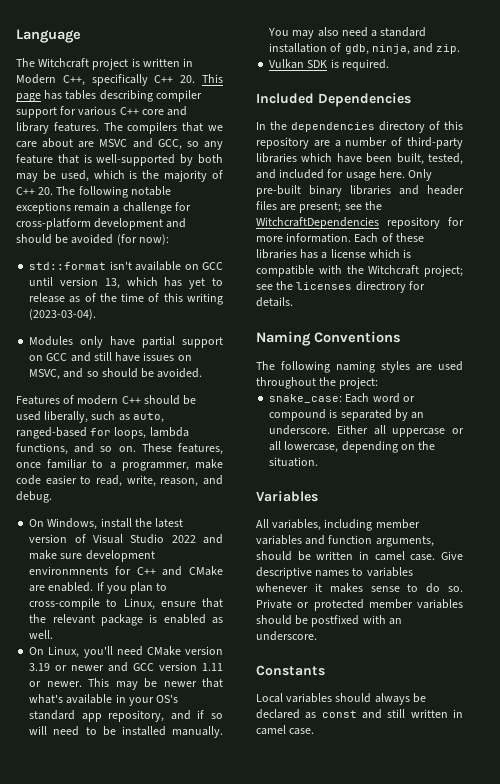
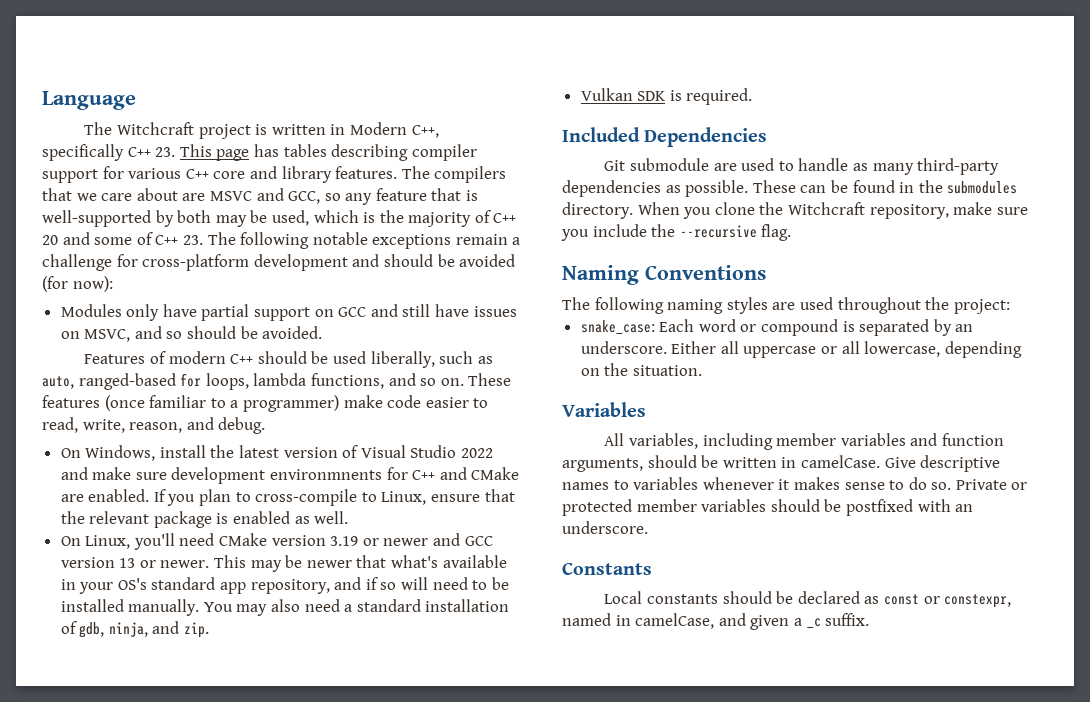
[180,75,196,83] 20. -> [155,147,176,157] 23.
[38,187,54,195] 20. -> [42,232,203,245] 20 and some of C++ 23.
[29,261,223,271] [29,277,224,289] [29,293,223,305] [29,309,97,320] // std::format isn't available on GCC until version 13, which has yet to release as of the time of this writing (2023-03-04). -> (113, 284) none
[178,443,223,455] [16,462,41,468] features, once -> [42,395,145,411] features (once
[121,462,189,471] programmer, -> [242,395,339,412] programmer)
[202,663,223,671] 1.11 -> [119,558,136,568] 13
[256,121,463,133] [256,137,463,149] [256,153,463,165] [256,169,433,181] [256,185,464,197] [256,201,382,213] [256,217,464,229] [256,233,424,243] [256,249,412,259] [256,265,463,277] [256,281,425,293] [256,297,293,307] In the dependencies directory of this repository are a number of third-party libraries which have been built, tested, and included for usage here. Only pre-built binary libraries and header files are present; see the WitchcraftDependencies repository for more information. Each of these libraries has a license which is compatible with the Witchcraft project; see the licenses directrory for details. -> [604,158,1000,175] [562,180,1018,197] [562,202,1028,219] [561,224,792,241] Git submodule are used to handle as many third-party dependencies as possible. These can be found in the submodules directory. When you clone the Witchcraft repository, make sure you include the --recursive flag.
[374,551,436,561] camel case. -> [800,455,880,468] camelCase.
[286,693,410,705] variables should always -> [647,591,772,604] constants should
[362,709,463,719] [256,725,315,735] and still written in camel case. -> [923,594,1012,608] [562,613,870,630] or constexpr, named in camelCase, and given a _c suffix.

